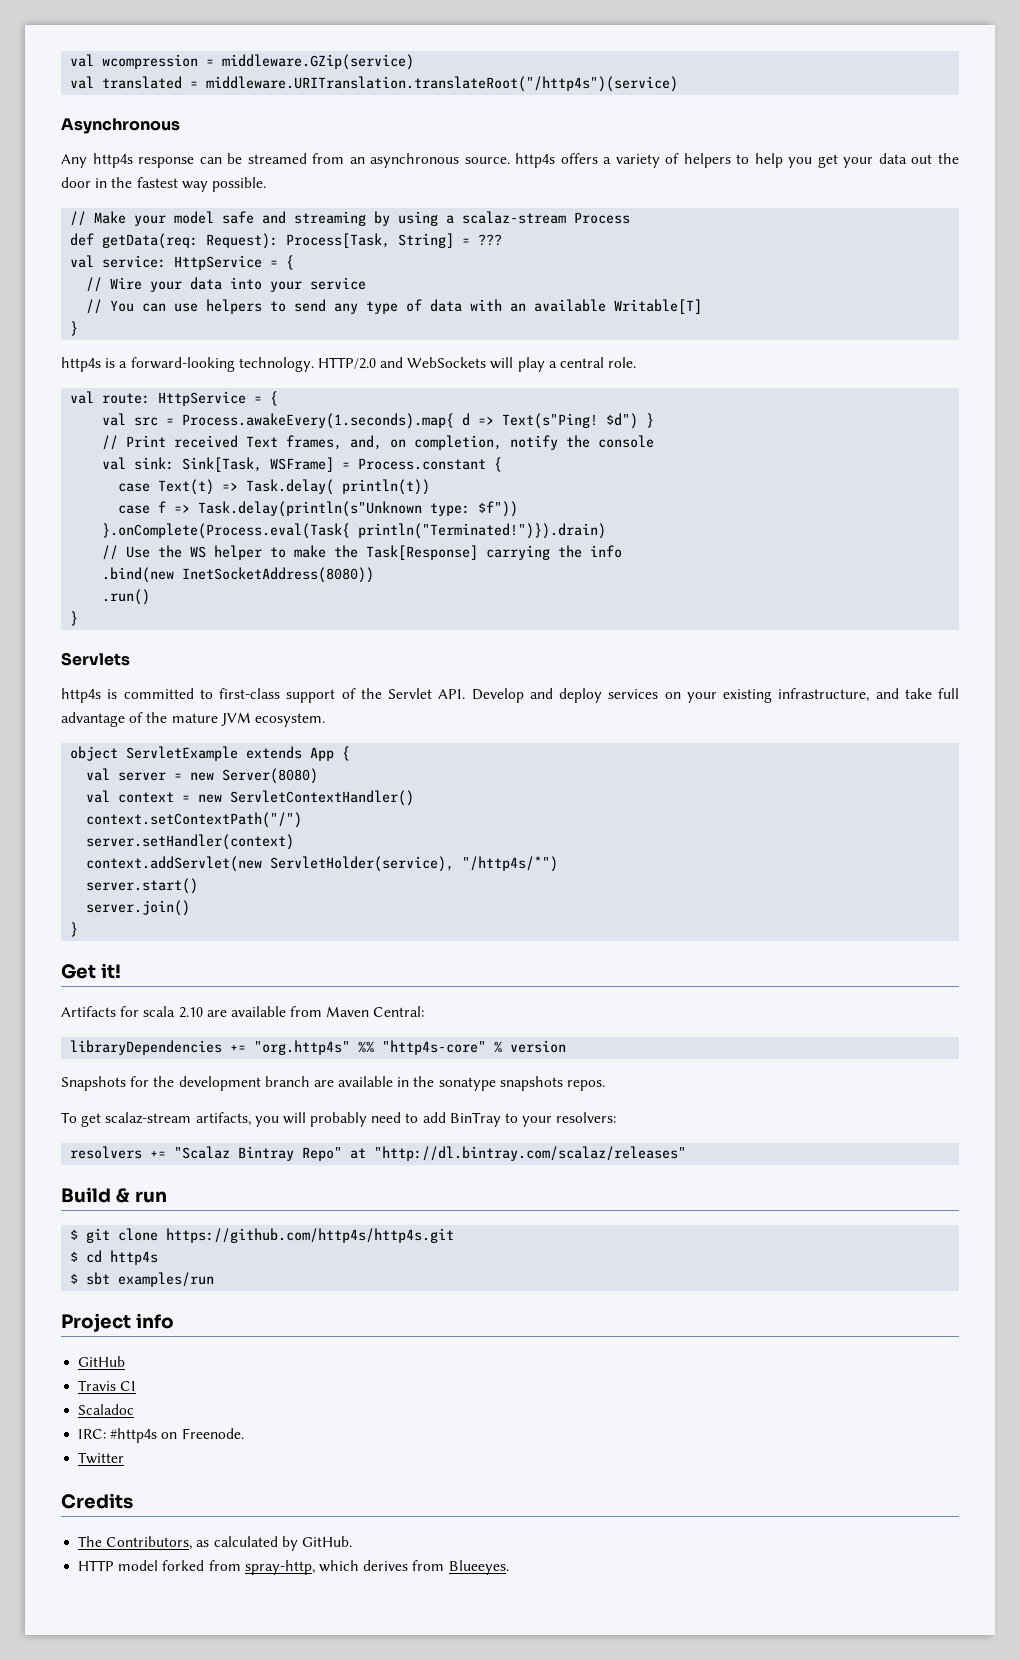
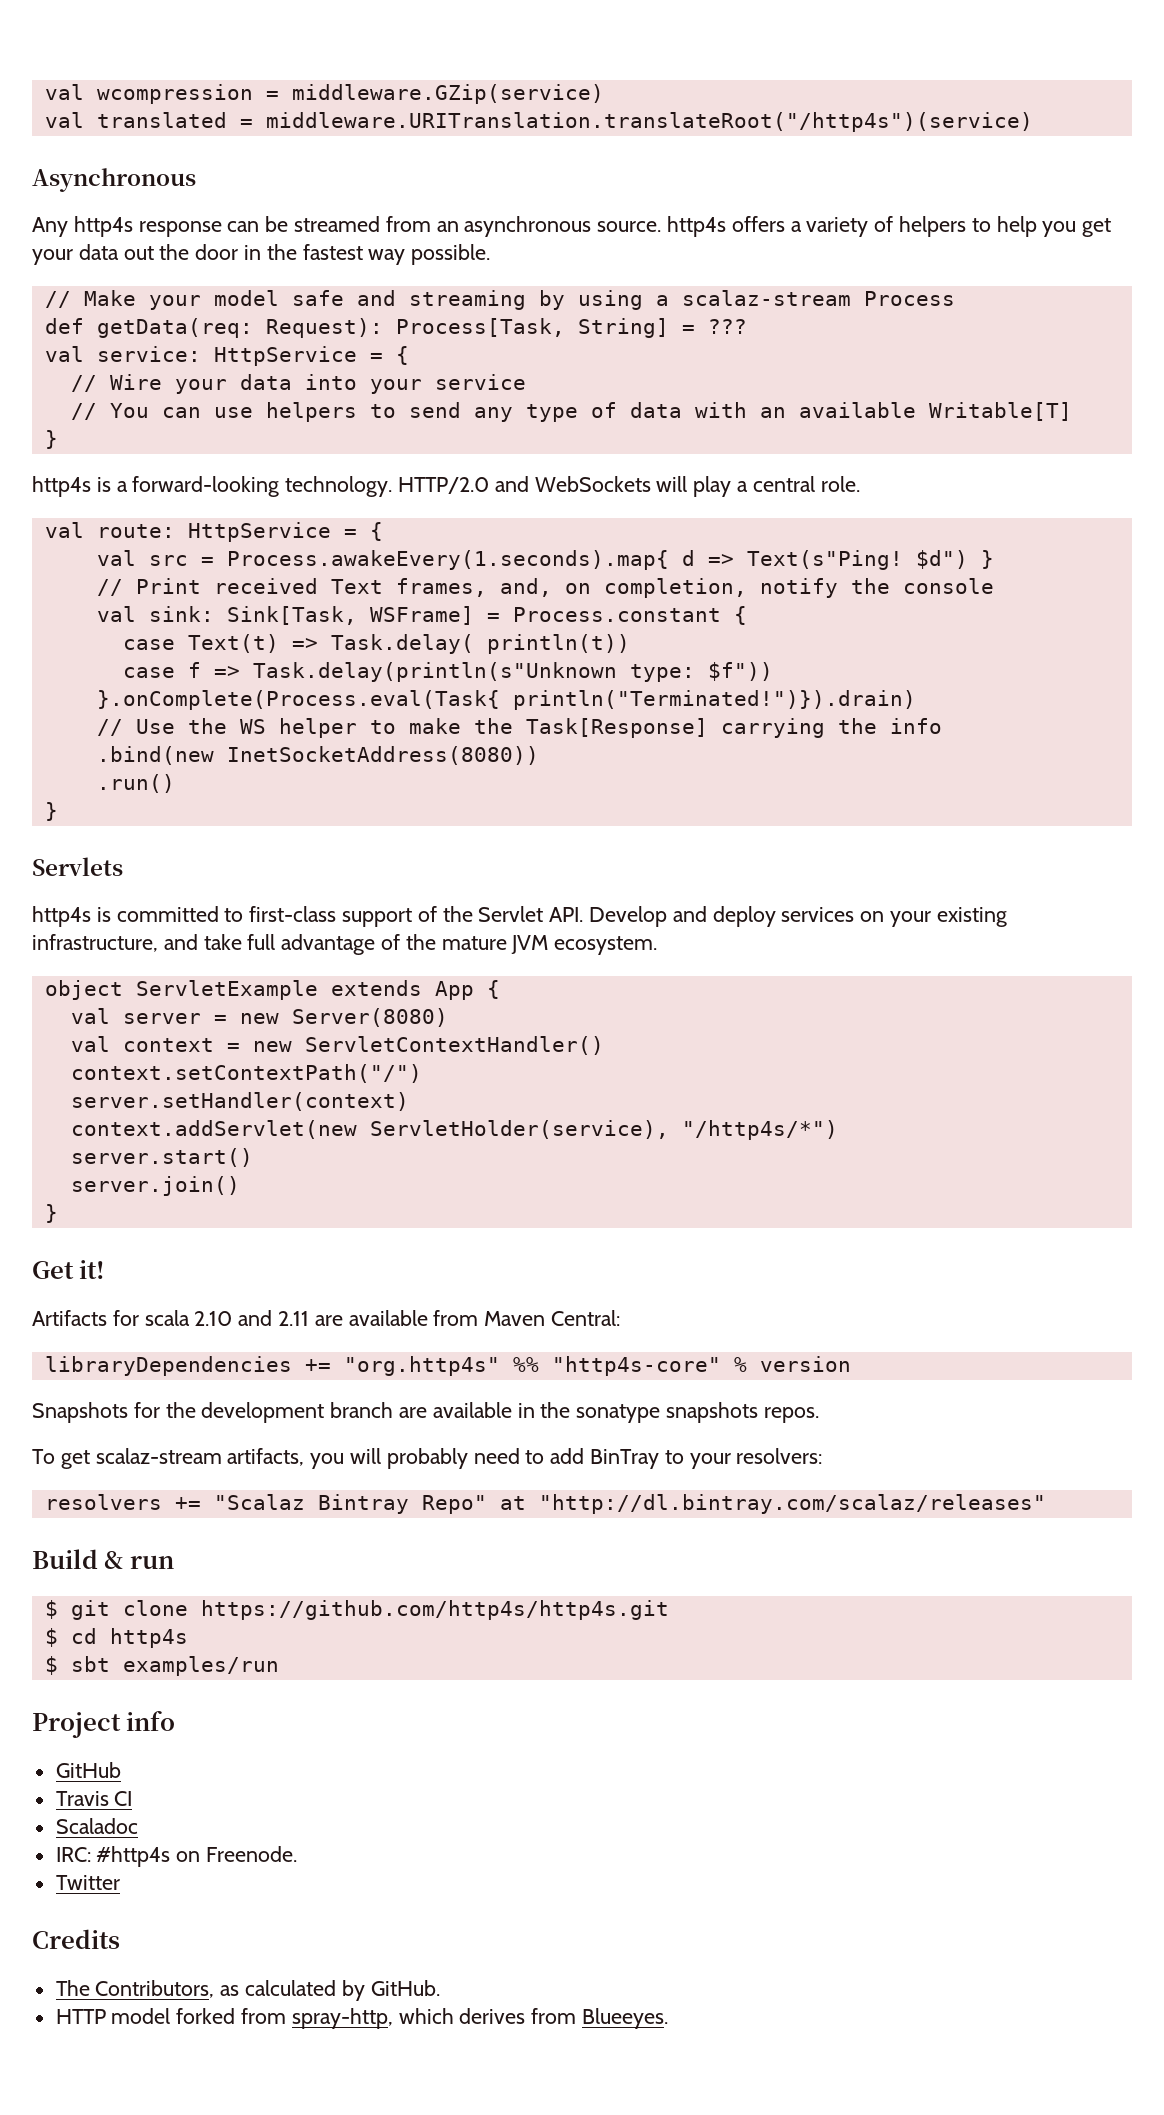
(203, 1012) none -> [238,1310,310,1326] and 2.11

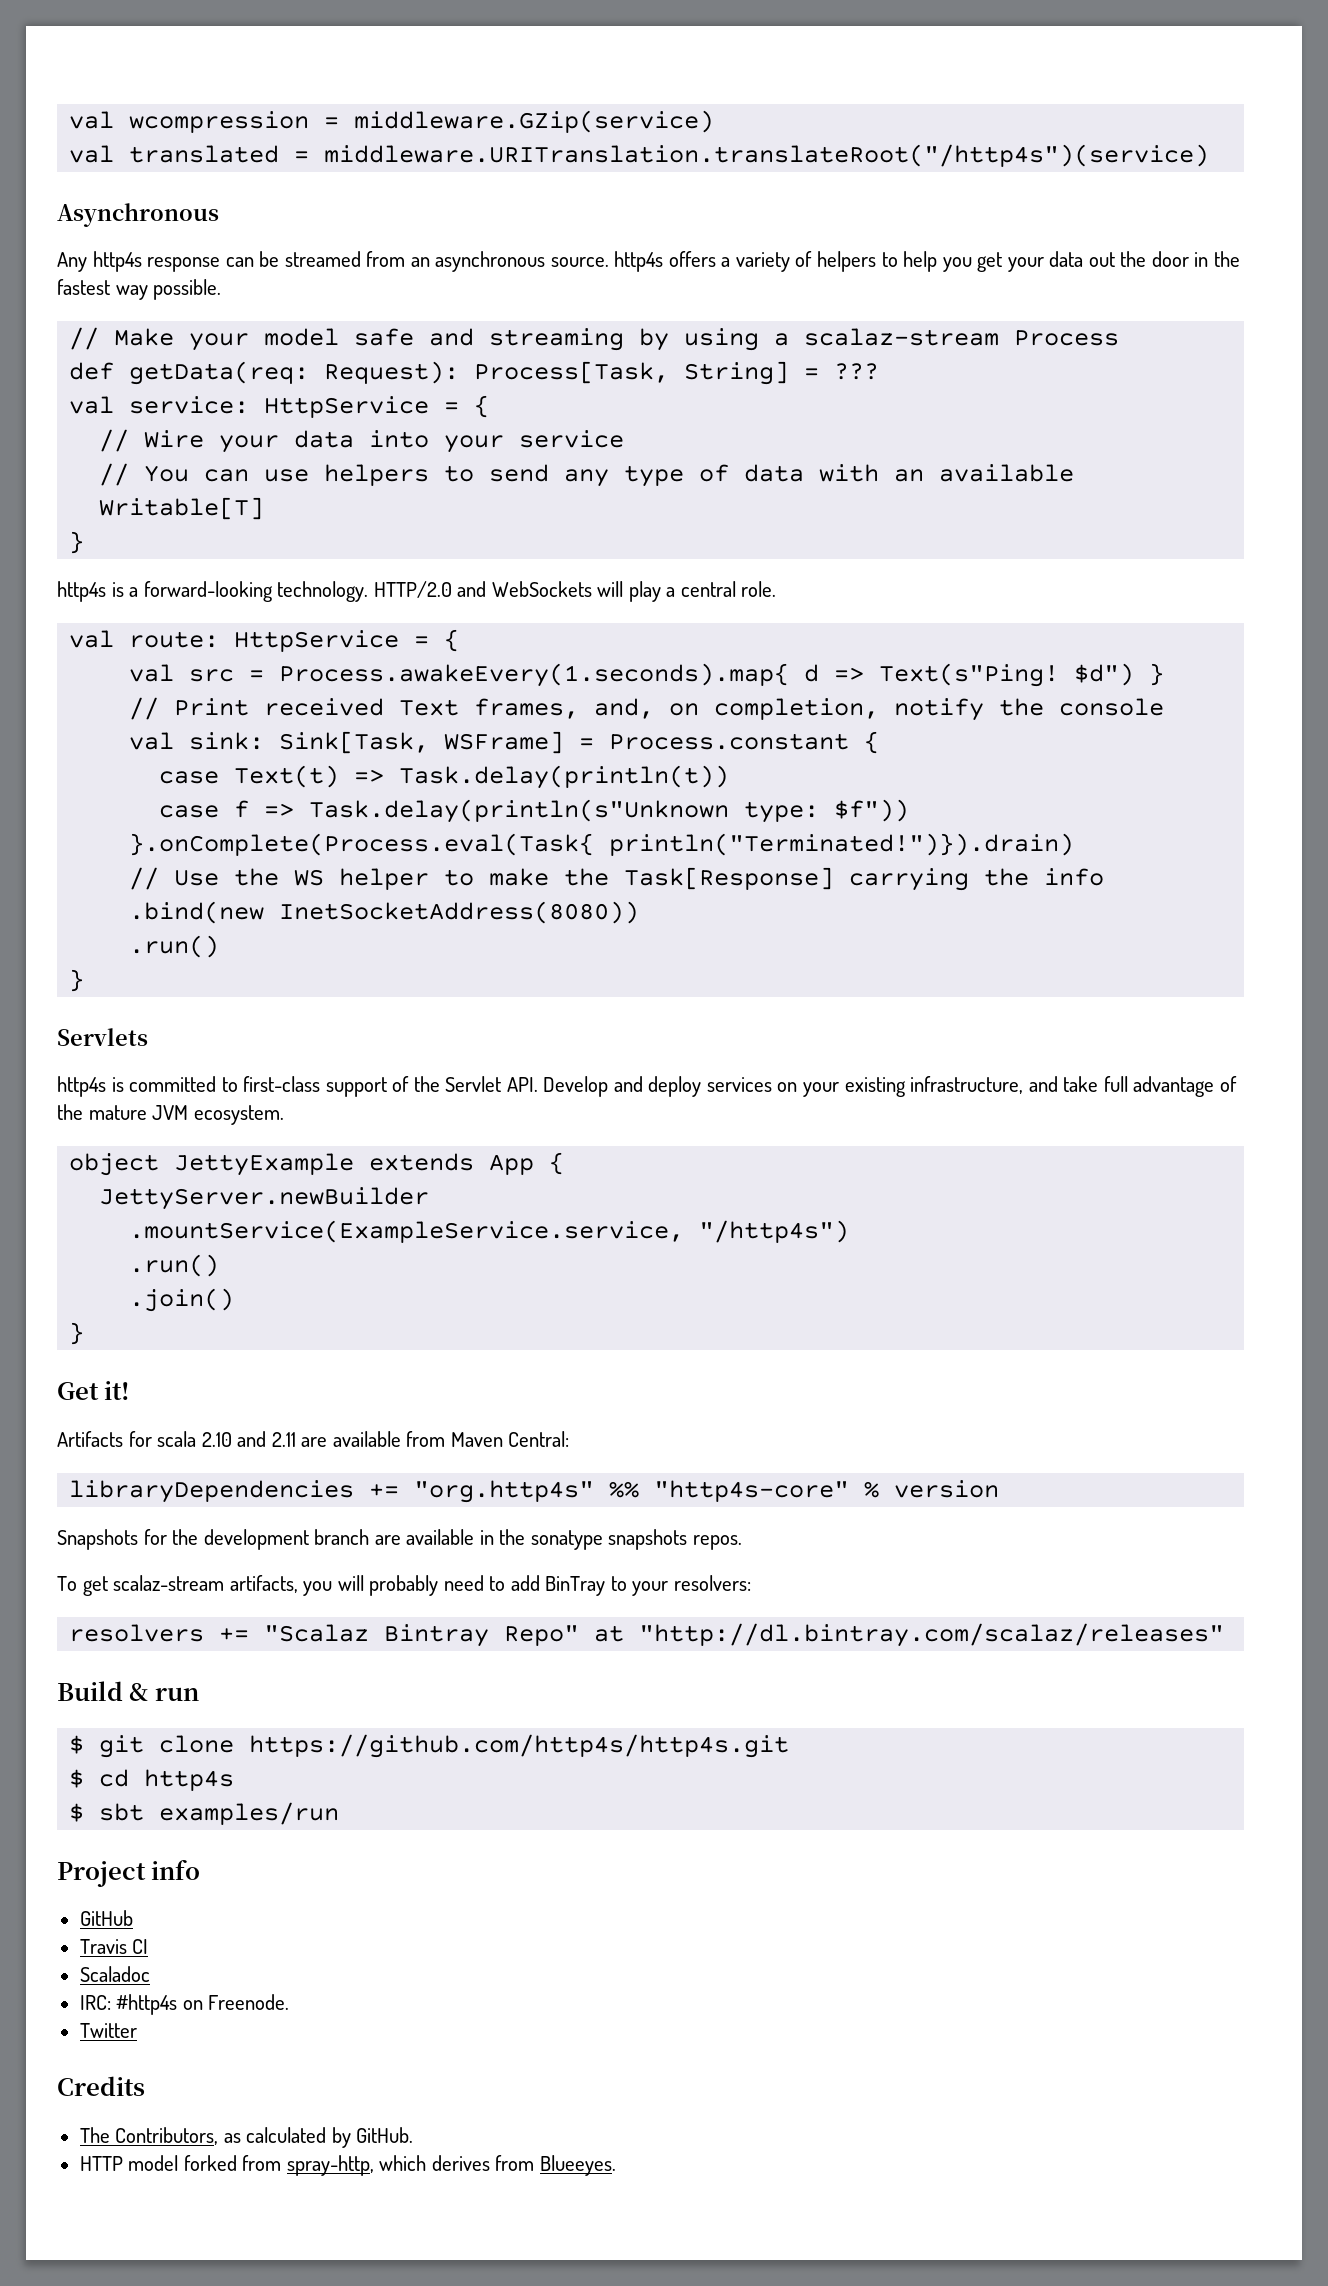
[330,634,630,654] Task.delay( println(t)) -> [399,765,730,789] Task.delay(println(t))
[135,980,318,1000] ServletExample -> [174,1153,355,1176] JettyExample
[70,1008,448,1027] [70,1036,604,1055] [70,1064,422,1083] [70,1092,409,1111] [70,1120,838,1140] [70,1148,253,1167] [70,1176,240,1196] val server = new Server(8080) // val context = new ServletContextHandler() // context.setContextPath("/") // server.setHandler(context) // context.addServlet(new ServletHolder(service), "/http4s/*") // server.start() // server.join() -> [99,1187,430,1210] [129,1220,850,1243] [129,1254,220,1277] [129,1288,235,1312] JettyServer.newBuilder // .mountService(ExampleService.service, "/http4s") // .run() // .join()

